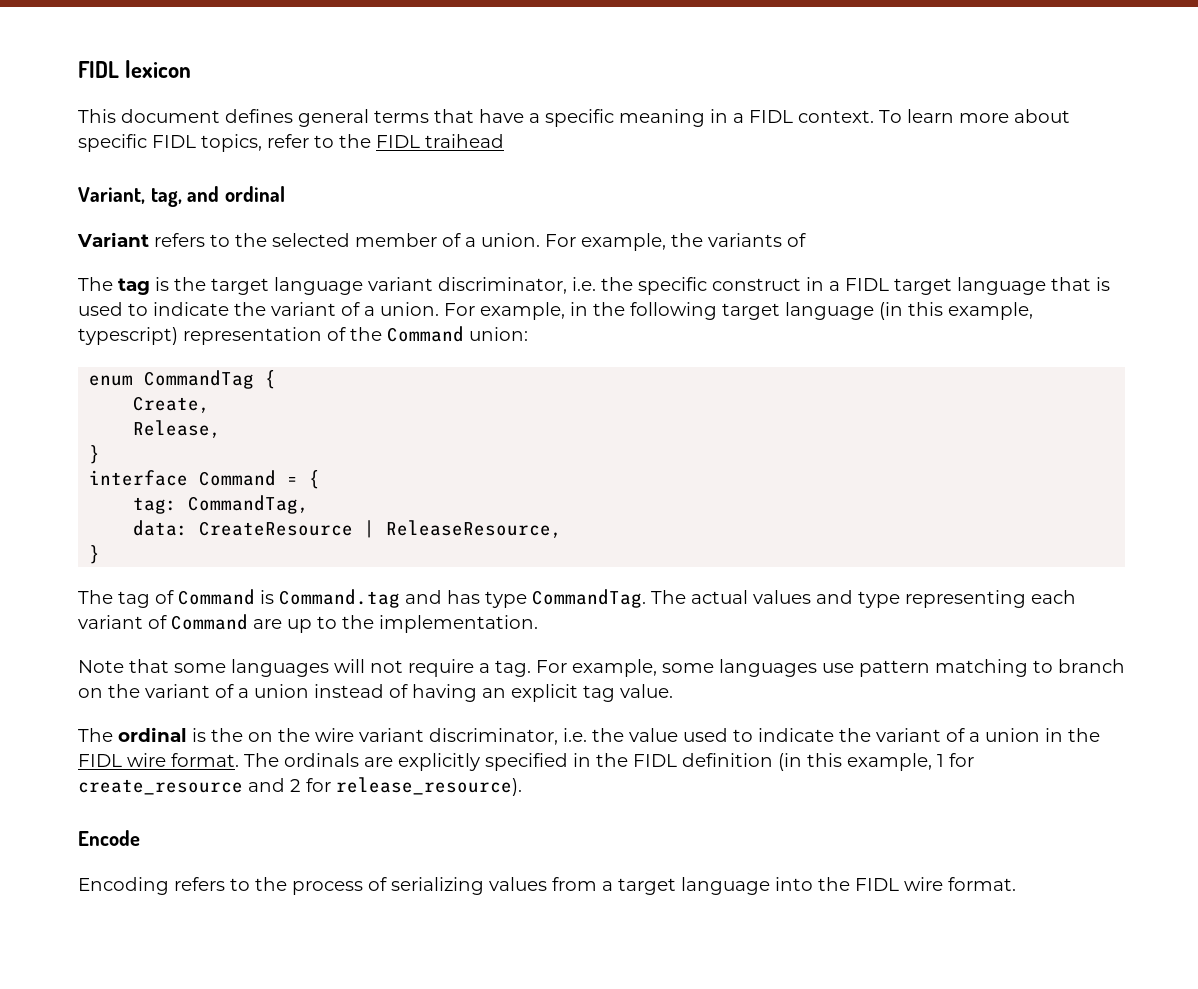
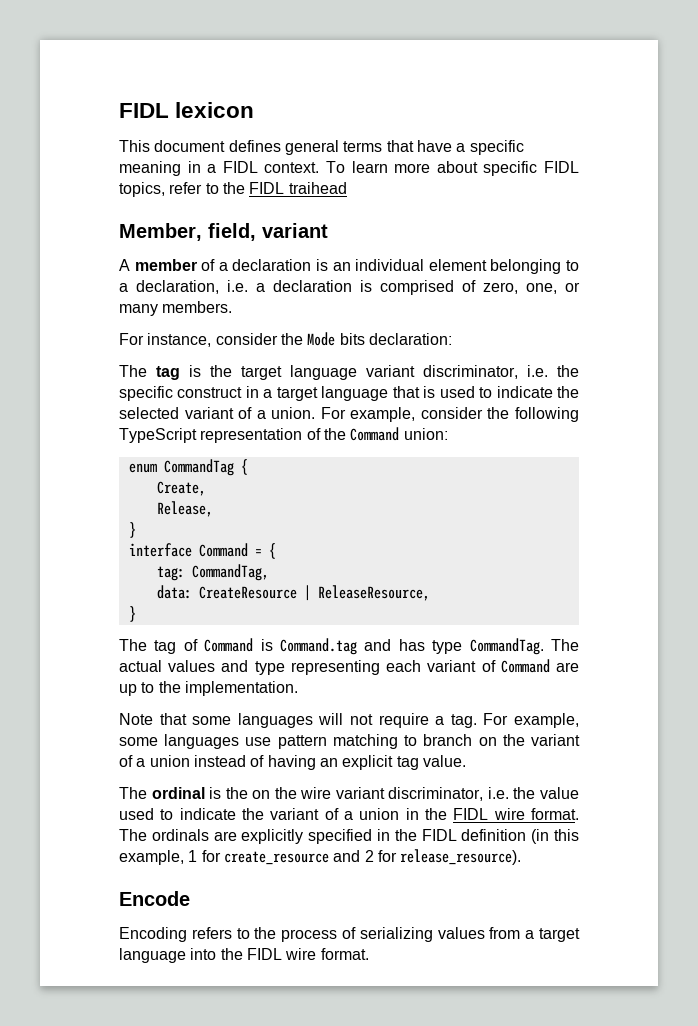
[78,186,285,207] [77,232,806,251] Variant, tag, and ordinal // Variant refers to the selected member of a union. For example, the variants of -> [119,223,328,241] [119,259,579,274] [119,280,580,295] [119,301,233,316] [119,332,452,347] Member, field, variant // A member of a declaration is an individual element belonging to a declaration, i.e. a declaration is comprised of zero, one, or many members. // For instance, consider the Mode bits declaration:
[845,278,889,291] FIDL -> (273, 393) none
(266, 309) none -> [119,407,179,419] selected
[570,302,588,316] in -> [420,407,483,419] consider
[722,302,1033,320] [78,327,178,345] target language (in this example, typescript) -> [119,428,197,443] TypeScript

